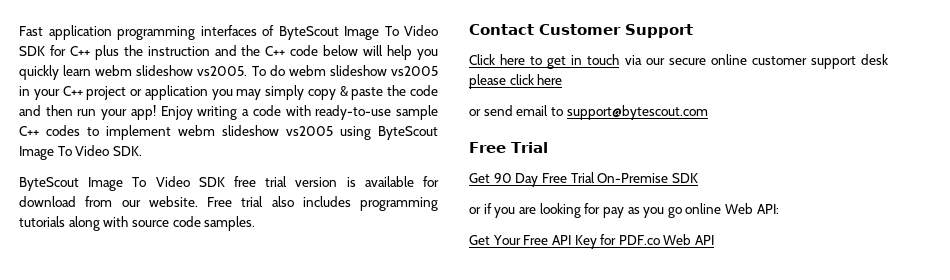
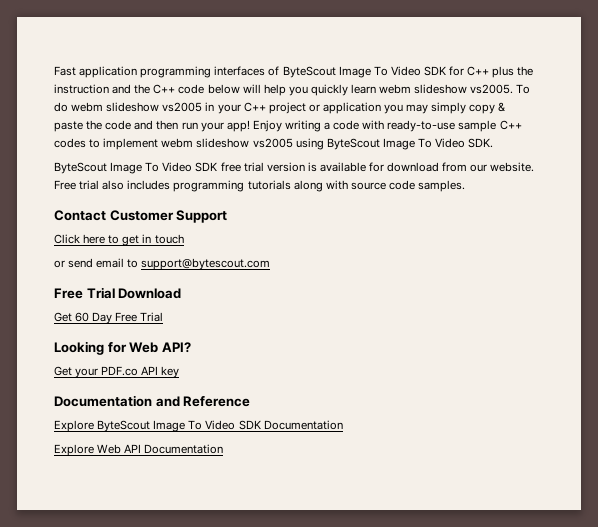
[624,54,888,69] [469,74,563,89] via our secure online customer support desk please click here -> (184, 239) none
[469,173,512,183] // Get 90 -> [118,288,182,299] [54,312,90,322] Download // Get 60
[597,173,698,183] [469,203,779,218] [469,234,660,249] On-Premise SDK // or if you are looking for pay as you go online Web API: // Get Your Free API Key for PDF.co -> [54,341,191,355] [54,366,180,378] [54,395,251,407] [54,420,343,432] [54,444,94,456] // Looking for Web API? // Get your PDF.co API key // Documentation and Reference // Explore ByteScout Image To Video SDK Documentation // Explore
(715, 240) none -> [144,444,224,454] Documentation

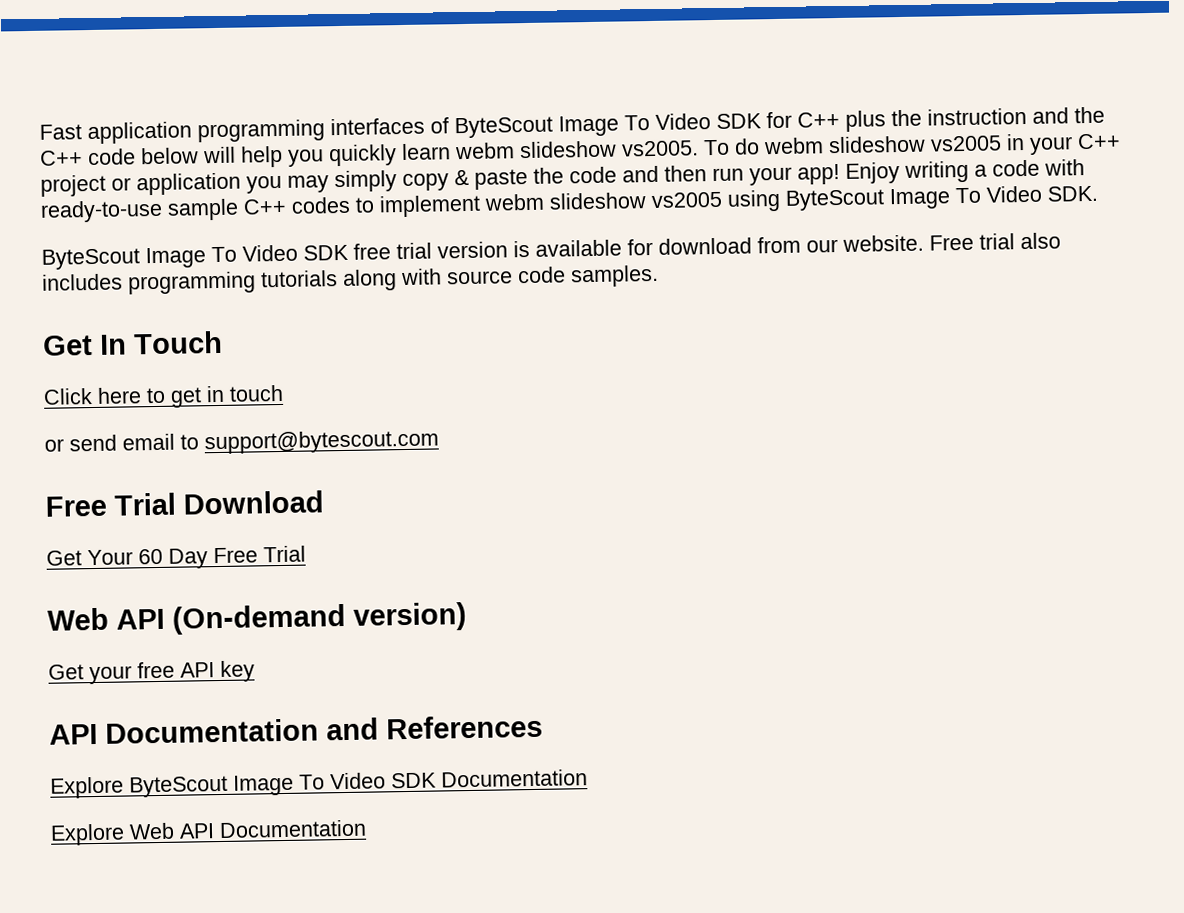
[54,210,228,223] Contact Customer Support -> [42,330,223,356] Get In Touch
(72, 317) none -> [87,549,133,566] Your
[54,341,191,355] Looking for Web API? -> [47,602,467,635] Web API (On-demand version)
[101,366,139,376] PDF.co -> [137,661,175,679] free
(180, 372) none -> [49,723,98,745] API
[183,396,251,407] Reference -> [386,714,543,740] References

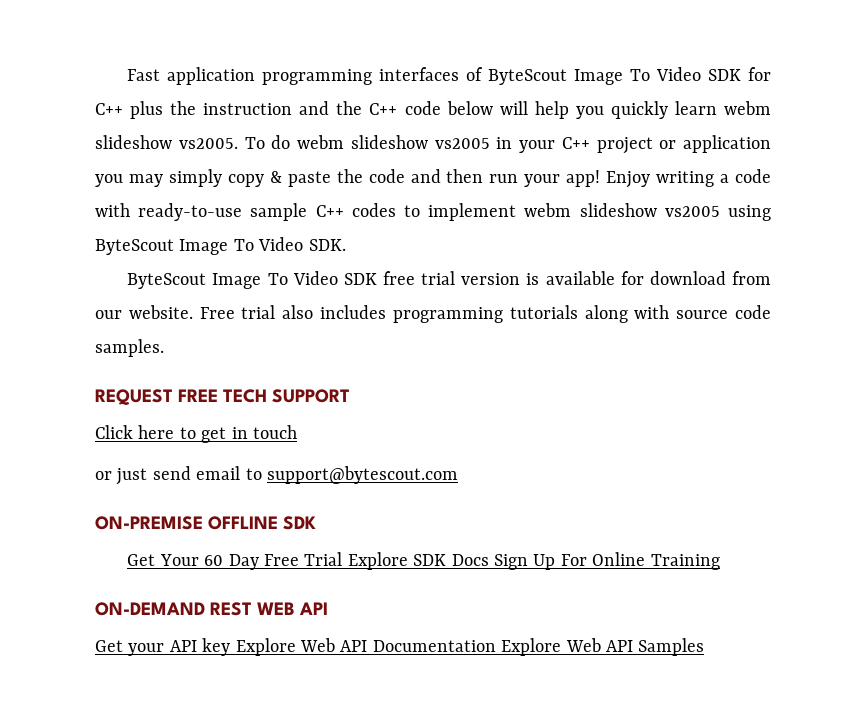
[42,330,223,356] Get In Touch -> [95,389,351,405] REQUEST FREE TECH SUPPORT
(64, 445) none -> [116,468,148,485] just
[45,490,324,517] Free Trial Download -> [95,516,317,530] ON-PREMISE OFFLINE SDK
[47,602,467,635] // Web API (On-demand version) -> [347,552,720,570] [95,602,329,616] Explore SDK Docs Sign Up For Online Training // ON-DEMAND REST WEB API
[137,661,175,679] free -> (165, 649) none
[49,714,543,745] [50,769,588,799] [50,819,367,846] // API Documentation and References // Explore ByteScout Image To Video SDK Documentation // Explore Web API Documentation -> [235,638,705,656] Explore Web API Documentation Explore Web API Samples

